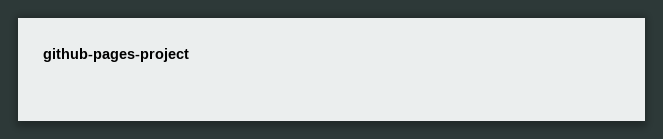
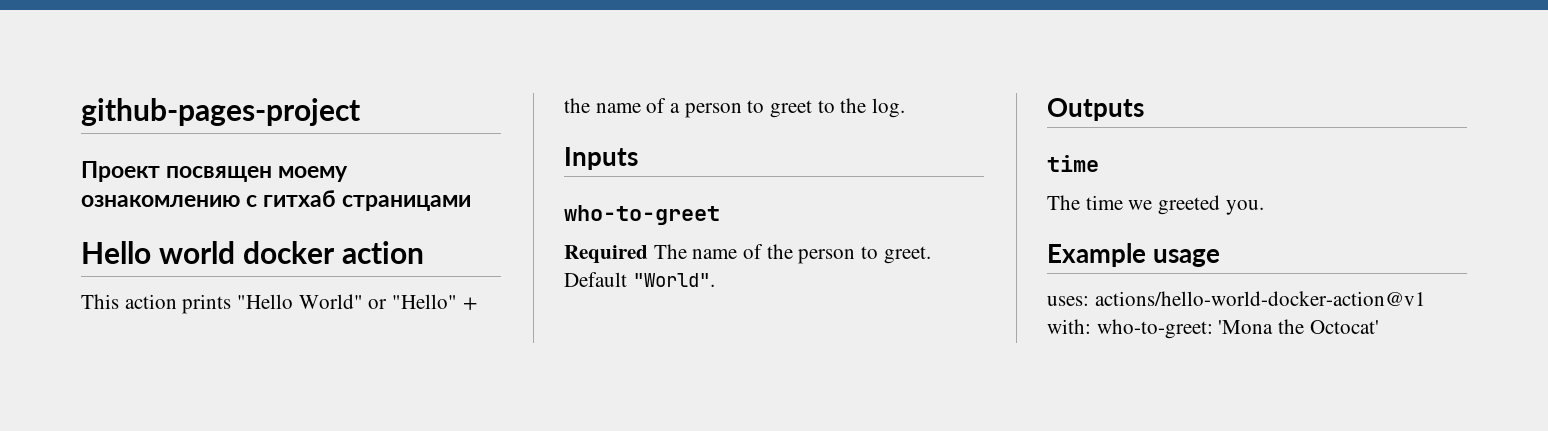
(189, 55) none -> [81,161,349,182] [81,190,472,211] [81,241,425,264] [81,294,477,314] [564,98,906,118] [564,147,638,170] [564,205,720,225] [564,244,931,264] [564,272,715,287] [1047,98,1144,121] [1047,155,1099,172] [1047,195,1264,215] [1047,243,1221,267] [1047,291,1426,306] [1047,319,1379,339] // Проект посвящен моему ознакомлению с гитхаб страницами // Hello world docker action // This action prints "Hello World" or "Hello" + the name of a person to greet to the log. // Inputs // who-to-greet // Required The name of the person to greet. Default "World". // Outputs // time // The time we greeted you. // Example usage // uses: actions/hello-world-docker-action@v1 with: who-to-greet: 'Mona the Octocat'

